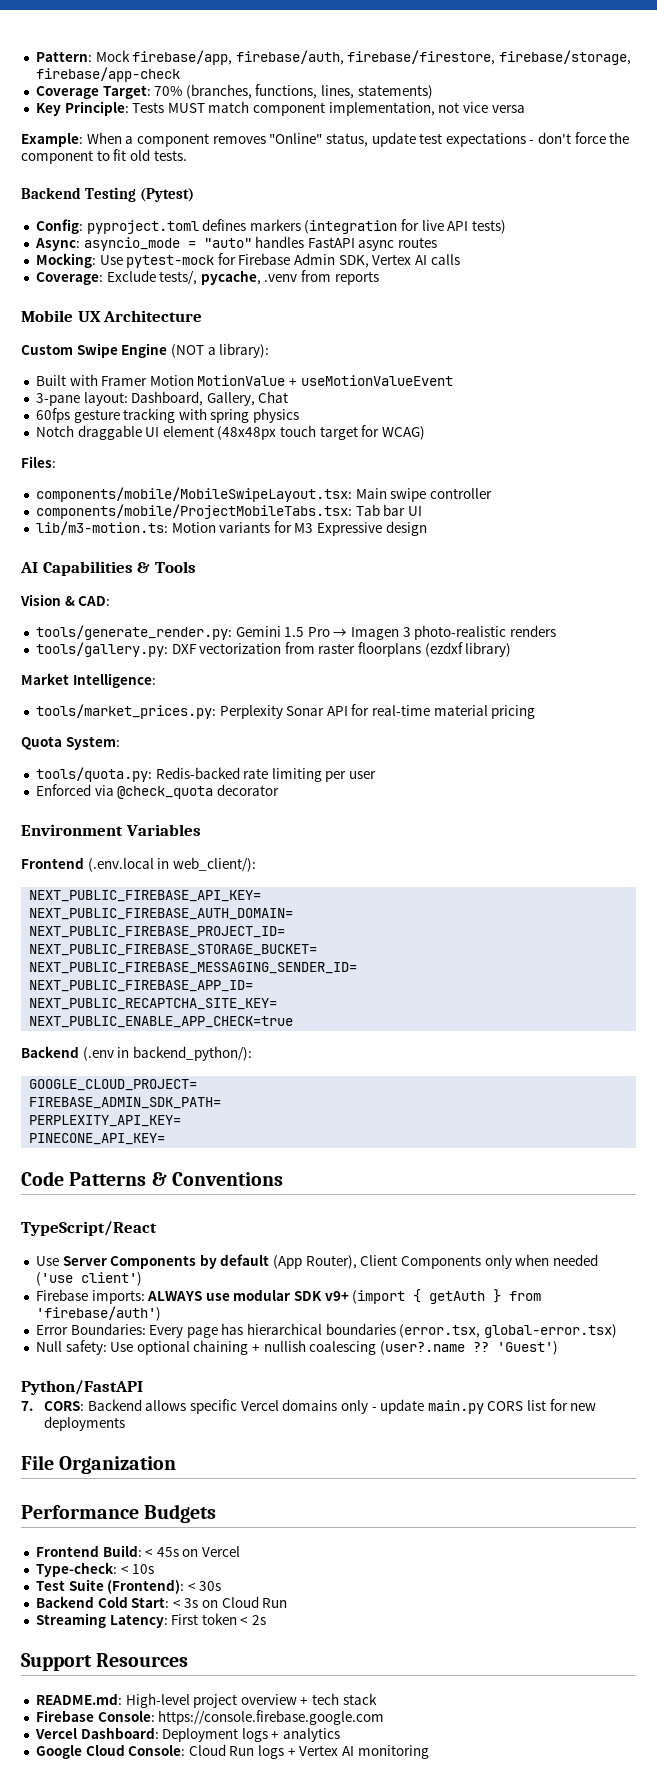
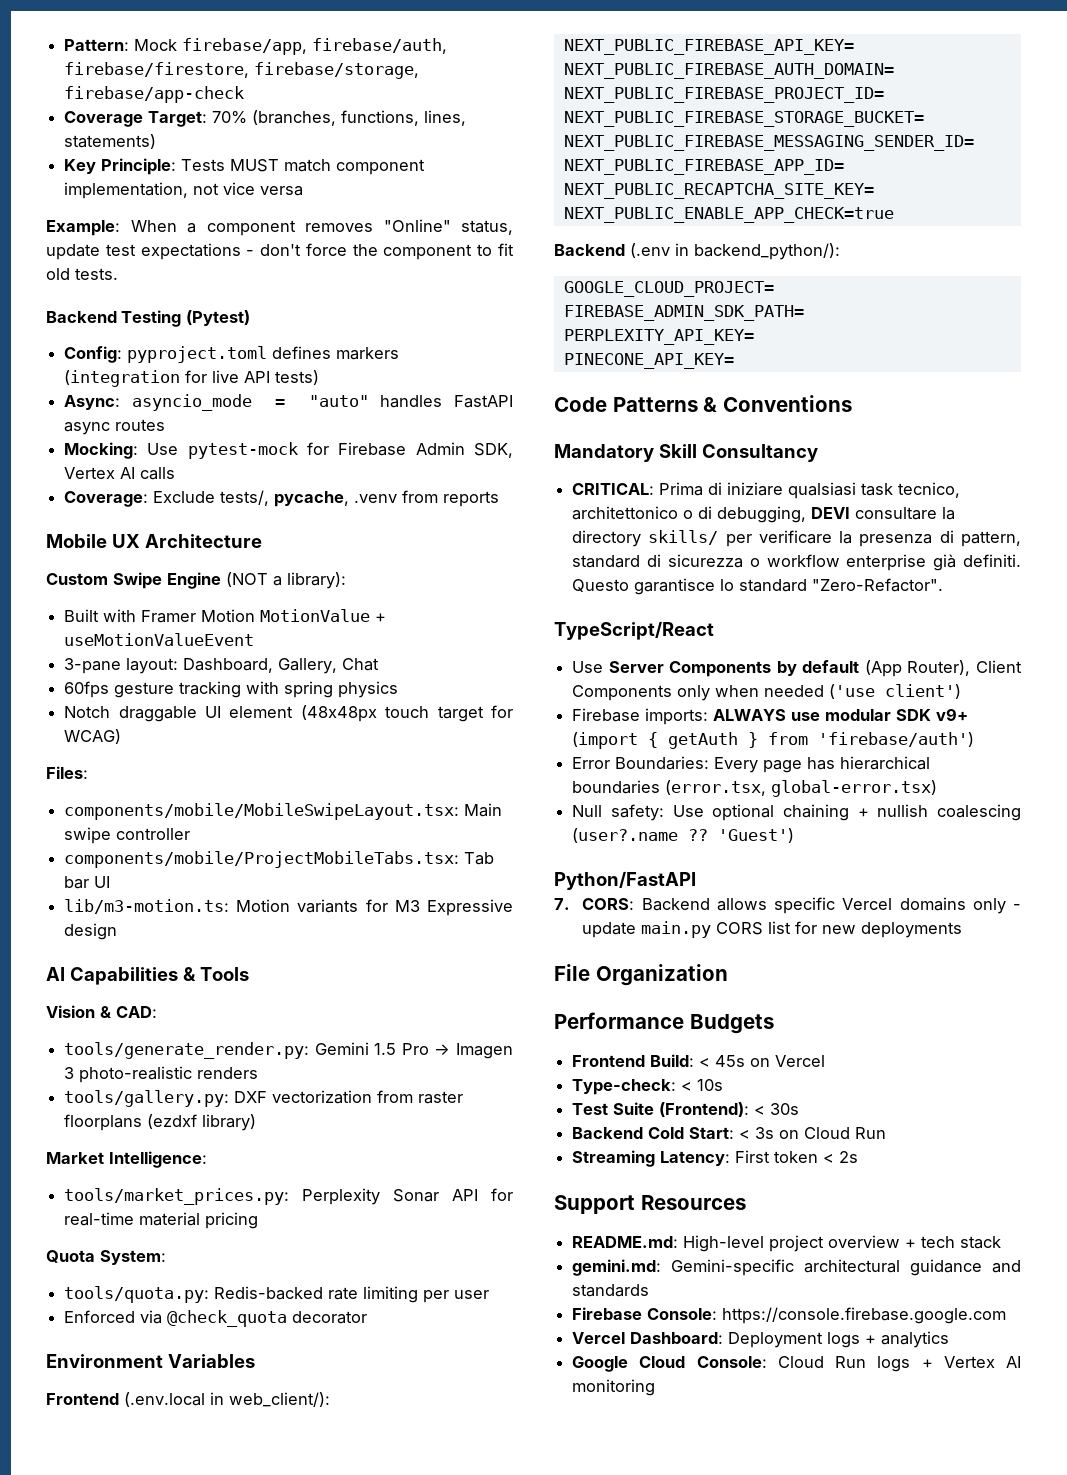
(283, 1179) none -> [554,444,818,462] [572,482,961,499] [572,506,956,523] [572,530,1021,547] [572,554,1021,571] [572,578,944,595] // Mandatory Skill Consultancy // CRITICAL: Prima di iniziare qualsiasi task tecnico, architettonico o di debugging, DEVI consultare la directory skills/ per verificare la presenza di pattern, standard di sicurezza o workflow enterprise già definiti. Questo garantisce lo standard "Zero-Refactor".
(377, 1699) none -> [572,1259,1021,1276] [572,1284,650,1297] // gemini.md: Gemini-specific architectural guidance and standards

